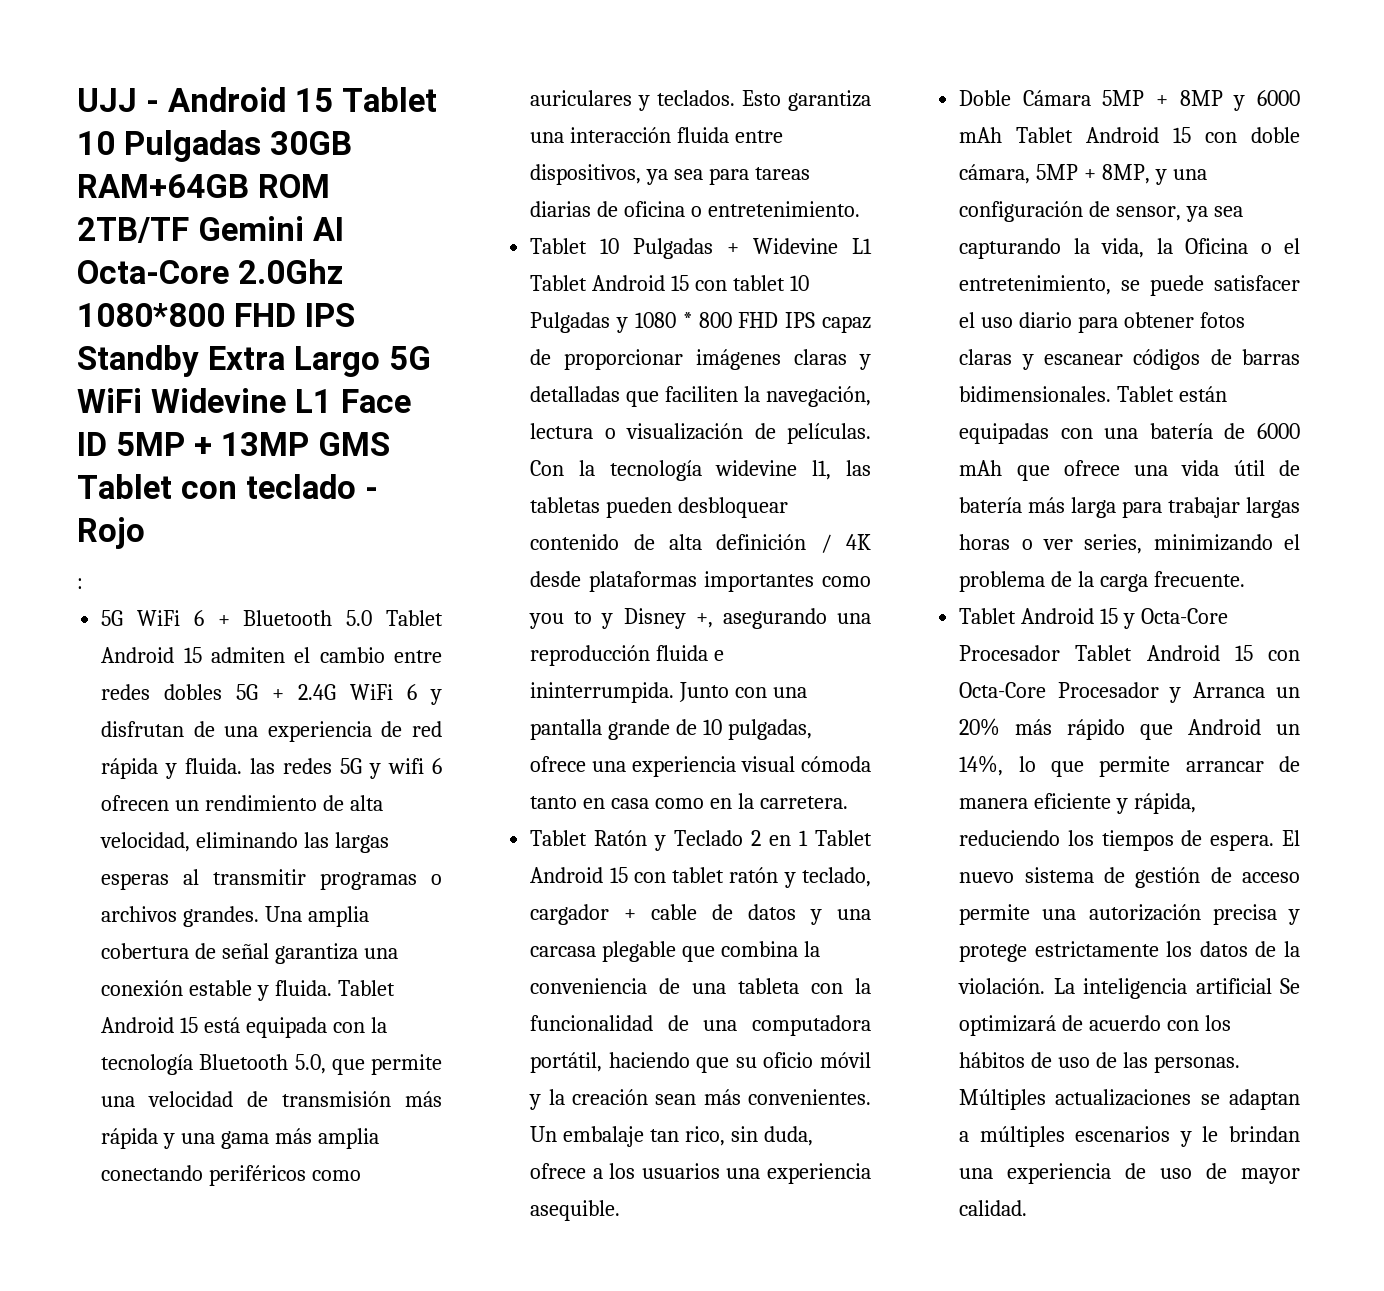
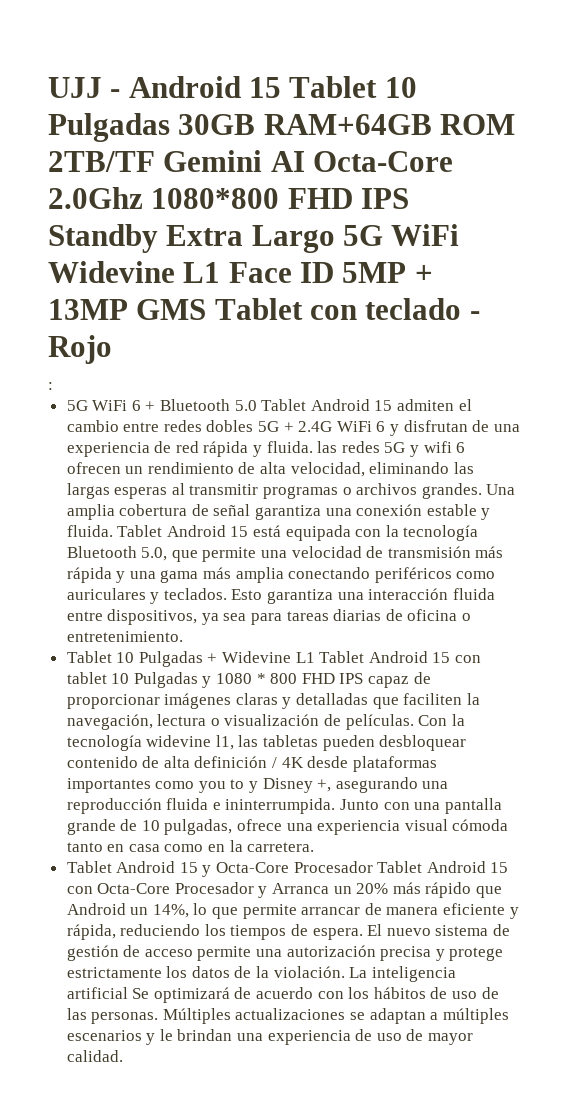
[530,830,873,851] [530,867,871,888] [530,904,872,925] [530,941,820,962] [530,978,871,994] [530,1015,871,1036] [530,1052,871,1073] [529,1089,871,1110] [530,1126,813,1147] [530,1163,871,1184] [530,1200,621,1221] [959,90,1300,111] [959,127,1300,143] [959,164,1207,185] [959,201,1243,222] [959,238,1300,259] [959,275,1300,296] [959,312,1245,333] [959,349,1300,370] [959,386,1228,402] [959,423,1300,444] [959,460,1300,481] [959,497,1300,518] [959,534,1300,554] [959,571,1245,592] // Tablet Ratón y Teclado 2 en 1 Tablet Android 15 con tablet ratón y teclado, cargador + cable de datos y una carcasa plegable que combina la conveniencia de una tableta con la funcionalidad de una computadora portátil, haciendo que su oficio móvil y la creación sean más convenientes. Un embalaje tan rico, sin duda, ofrece a los usuarios una experiencia asequible. // Doble Cámara 5MP + 8MP y 6000 mAh Tablet Android 15 con doble cámara, 5MP + 8MP, y una configuración de sensor, ya sea capturando la vida, la Oficina o el entretenimiento, se puede satisfacer el uso diario para obtener fotos claras y escanear códigos de barras bidimensionales. Tablet están equipadas con una batería de 6000 mAh que ofrece una vida útil de batería más larga para trabajar largas horas o ver series, minimizando el problema de la carga frecuente. -> (315, 847) none

